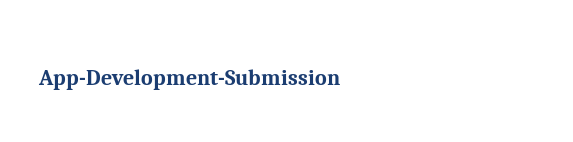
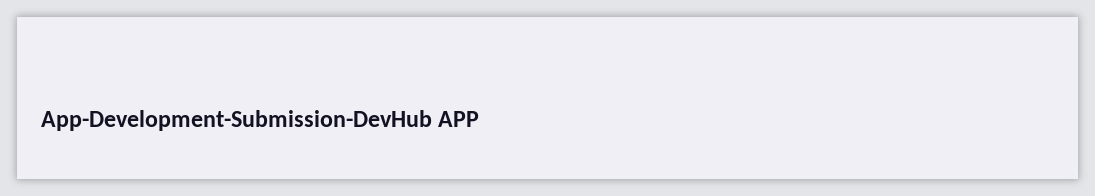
[38,69,340,90] App-Development-Submission -> [41,110,480,131] App-Development-Submission-DevHub APP

